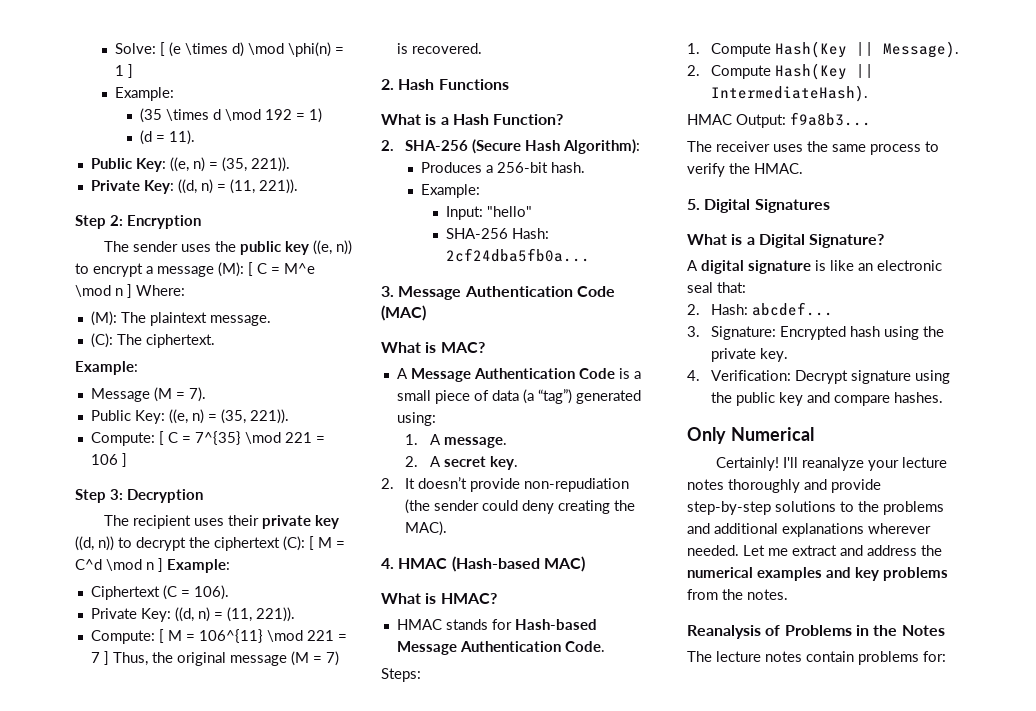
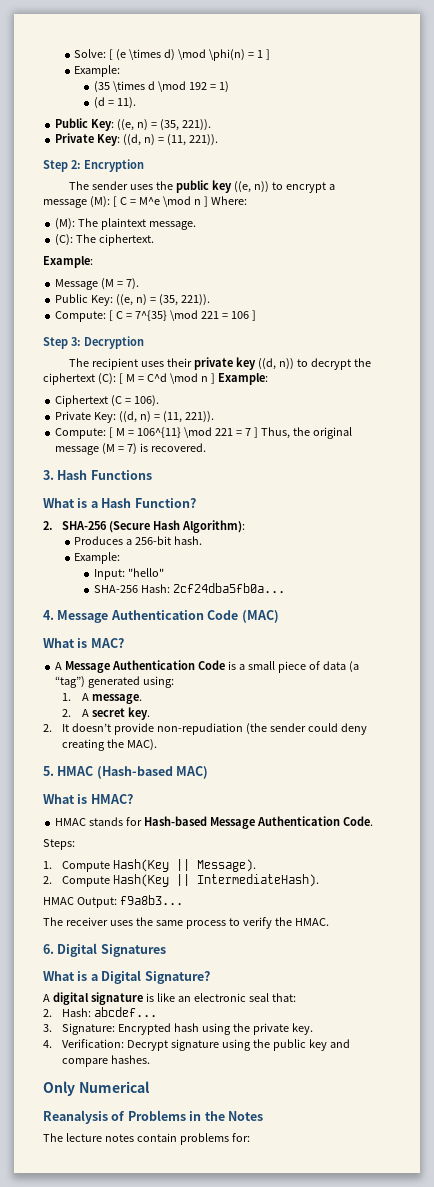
[381,79,394,90] 2. -> [43,470,54,480] 3.
[381,286,394,297] 3. -> [43,610,54,620] 4.
[381,558,394,569] 4. -> [43,766,54,776] 5.
[687,199,700,210] 5. -> [43,944,54,954] 6.
[715,457,947,471] [687,479,881,493] [687,501,944,515] [687,523,931,537] [687,545,942,556] [687,567,948,581] [687,589,788,600] // Certainly! I'll reanalyze your lecture notes thoroughly and provide step-by-step solutions to the problems and additional explanations wherever needed. Let me extract and address the numerical examples and key problems from the notes. -> (150, 1087) none

